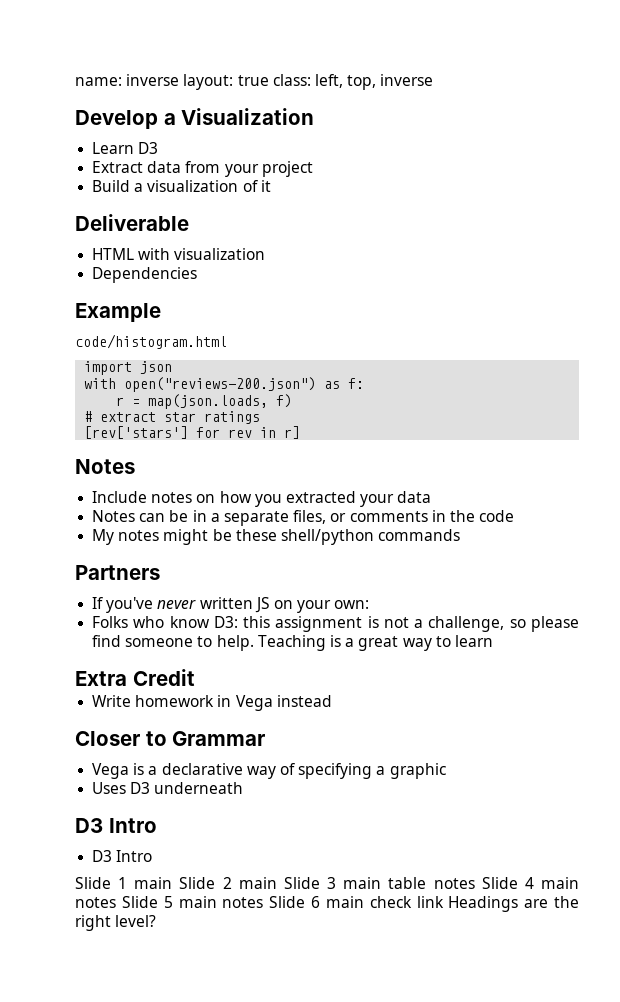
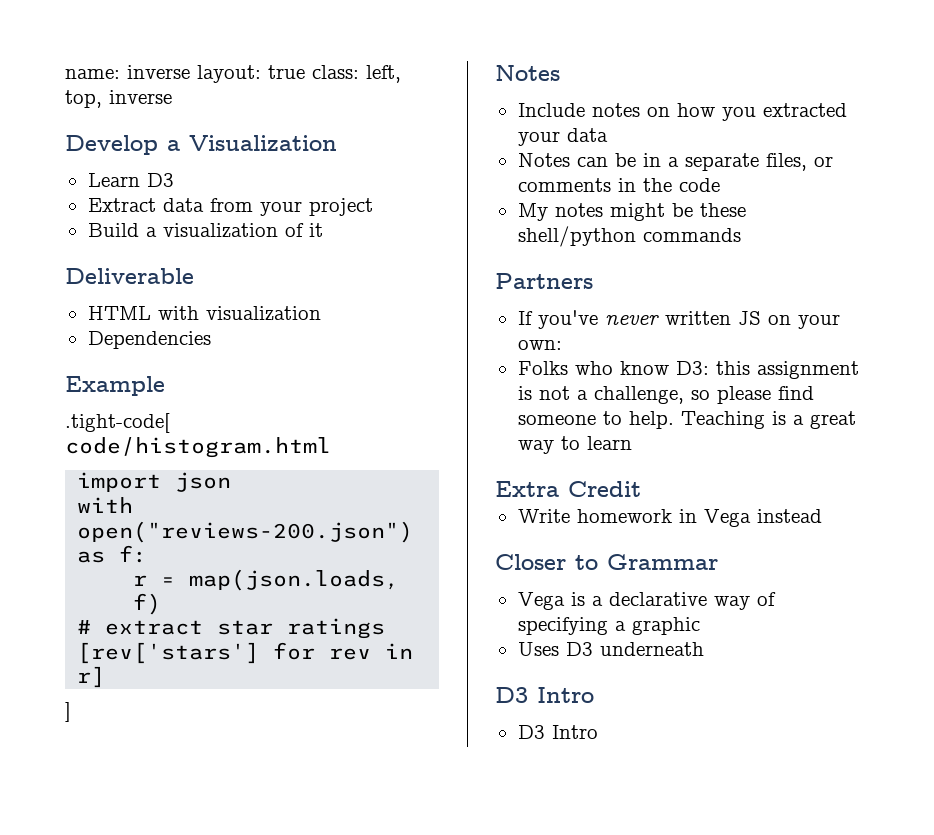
(161, 312) none -> [65,413,170,433] .tight-code[
(301, 432) none -> [65,702,71,722] // ]
[75,877,579,889] [75,896,579,912] [75,915,157,931] // Slide 1 main Slide 2 main Slide 3 main table notes Slide 4 main notes Slide 5 main notes Slide 6 main check link Headings are the right level? -> (598, 732) none

